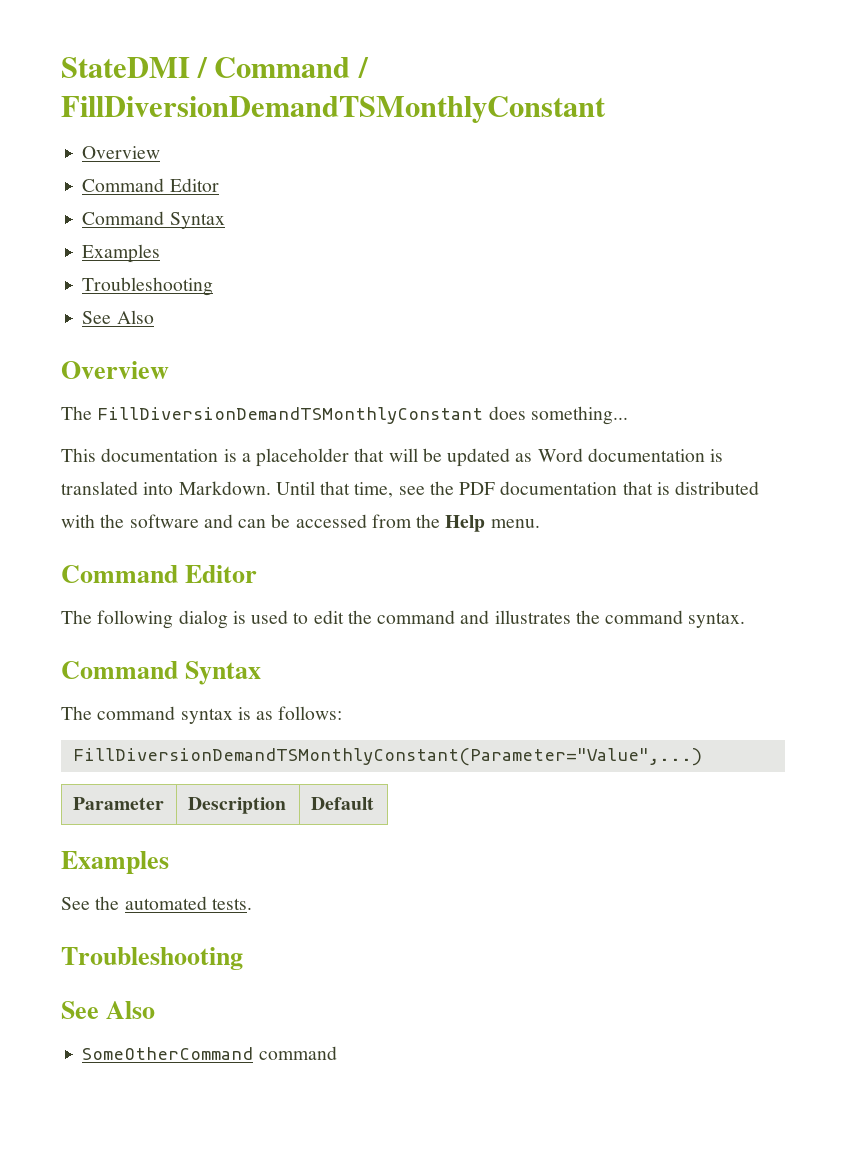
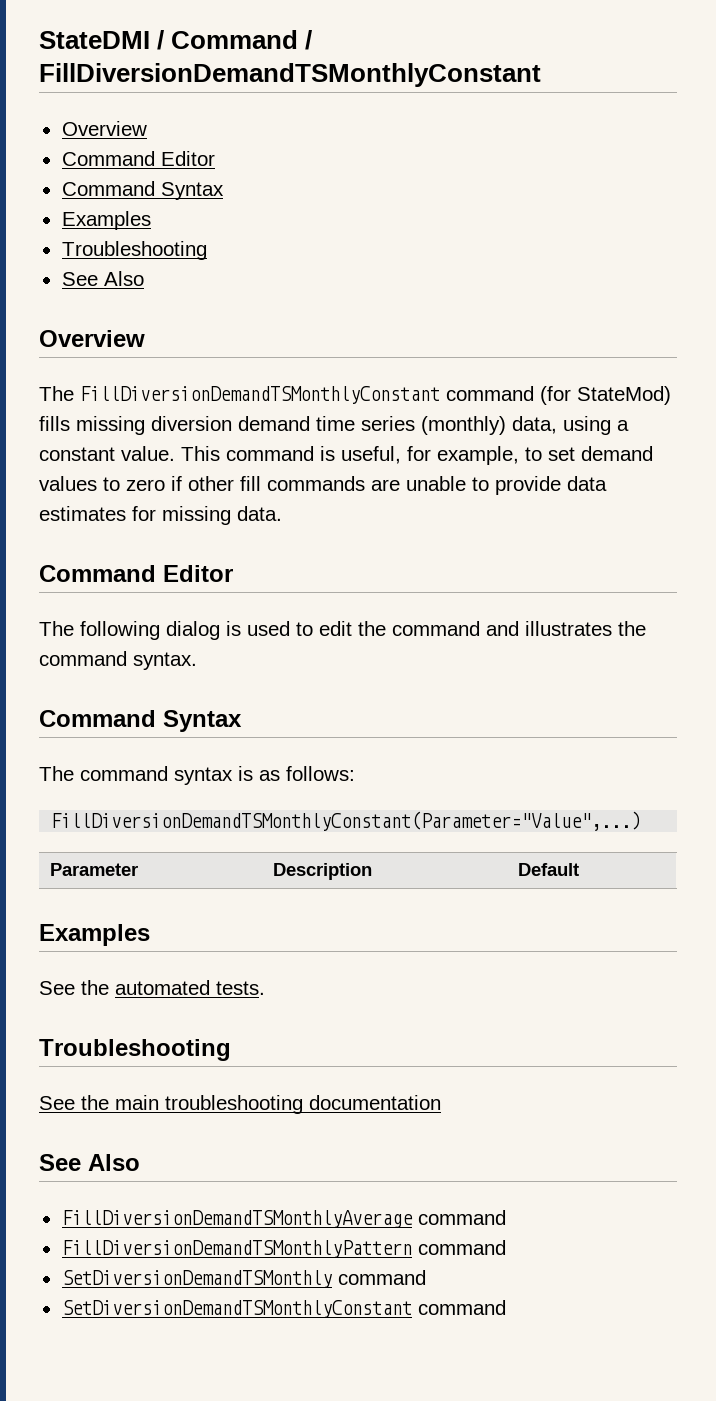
[488,406,628,425] [61,448,724,467] [61,481,760,498] [61,514,540,532] does something... // This documentation is a placeholder that will be updated as Word documentation is translated into Markdown. Until that time, see the PDF documentation that is distributed with the software and can be accessed from the Help menu. -> [446,386,671,405] [39,416,629,435] [39,446,653,465] [39,476,607,495] [39,506,282,525] command (for StateMod) fills missing diversion demand time series (monthly) data, using a constant value. This command is useful, for example, to set demand values to zero if other fill commands are unable to provide data estimates for missing data.
[61,1001,156,1019] [82,1046,337,1060] // See Also // SomeOtherCommand command -> [39,1095,441,1114] [39,1154,140,1171] [61,1210,506,1228] [61,1240,506,1258] [61,1270,426,1288] [61,1300,506,1318] // See the main troubleshooting documentation // See Also // FillDiversionDemandTSMonthlyAverage command // FillDiversionDemandTSMonthlyPattern command // SetDiversionDemandTSMonthly command // SetDiversionDemandTSMonthlyConstant command

